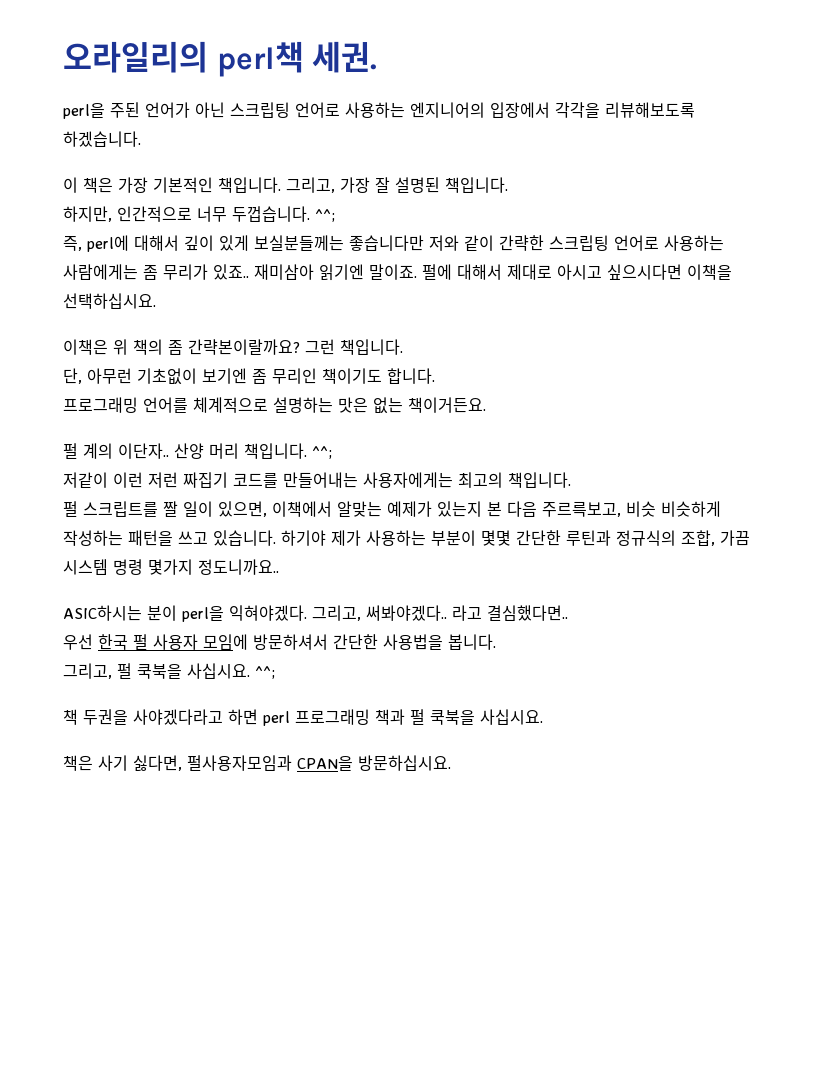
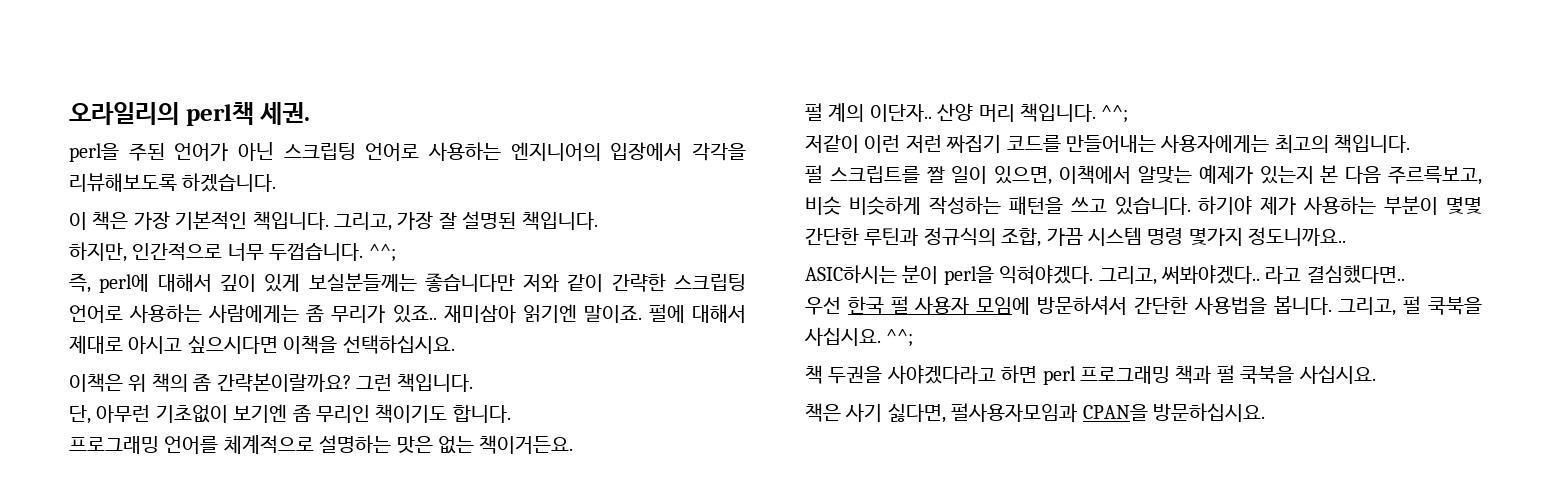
(496, 642) // -> (1332, 305) none

